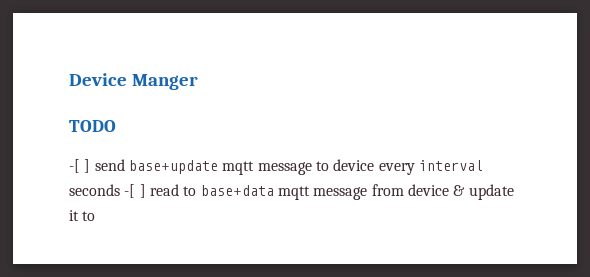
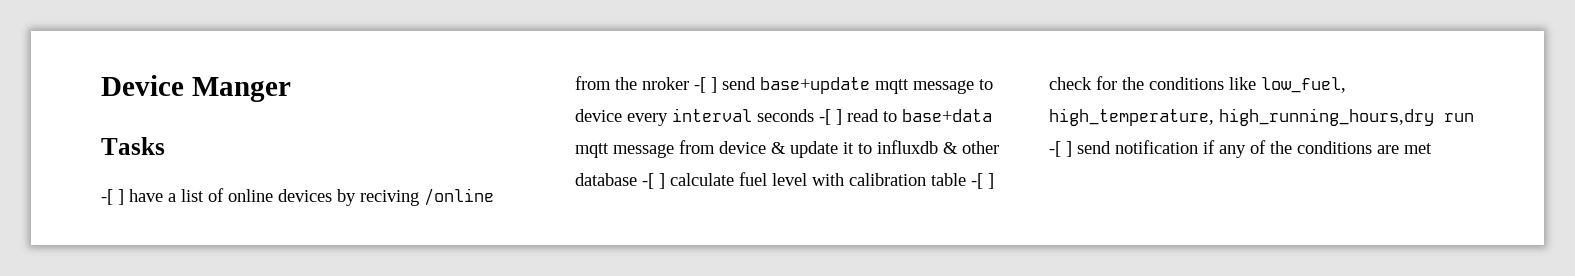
[69,120,116,132] [69,159,91,173] TODO // -[ ] -> [101,137,165,155] [101,188,494,206] [575,76,717,93] Tasks // -[ ] have a list of online devices by reciving /online from the nroker -[ ]
(96, 216) none -> [877,140,999,154] [575,172,994,189] [1049,76,1346,93] [1049,108,1474,126] [1049,140,1432,158] influxdb & other database -[ ] calculate fuel level with calibration table -[ ] check for the conditions like low_fuel, high_temperature, high_running_hours,dry run -[ ] send notification if any of the conditions are met

